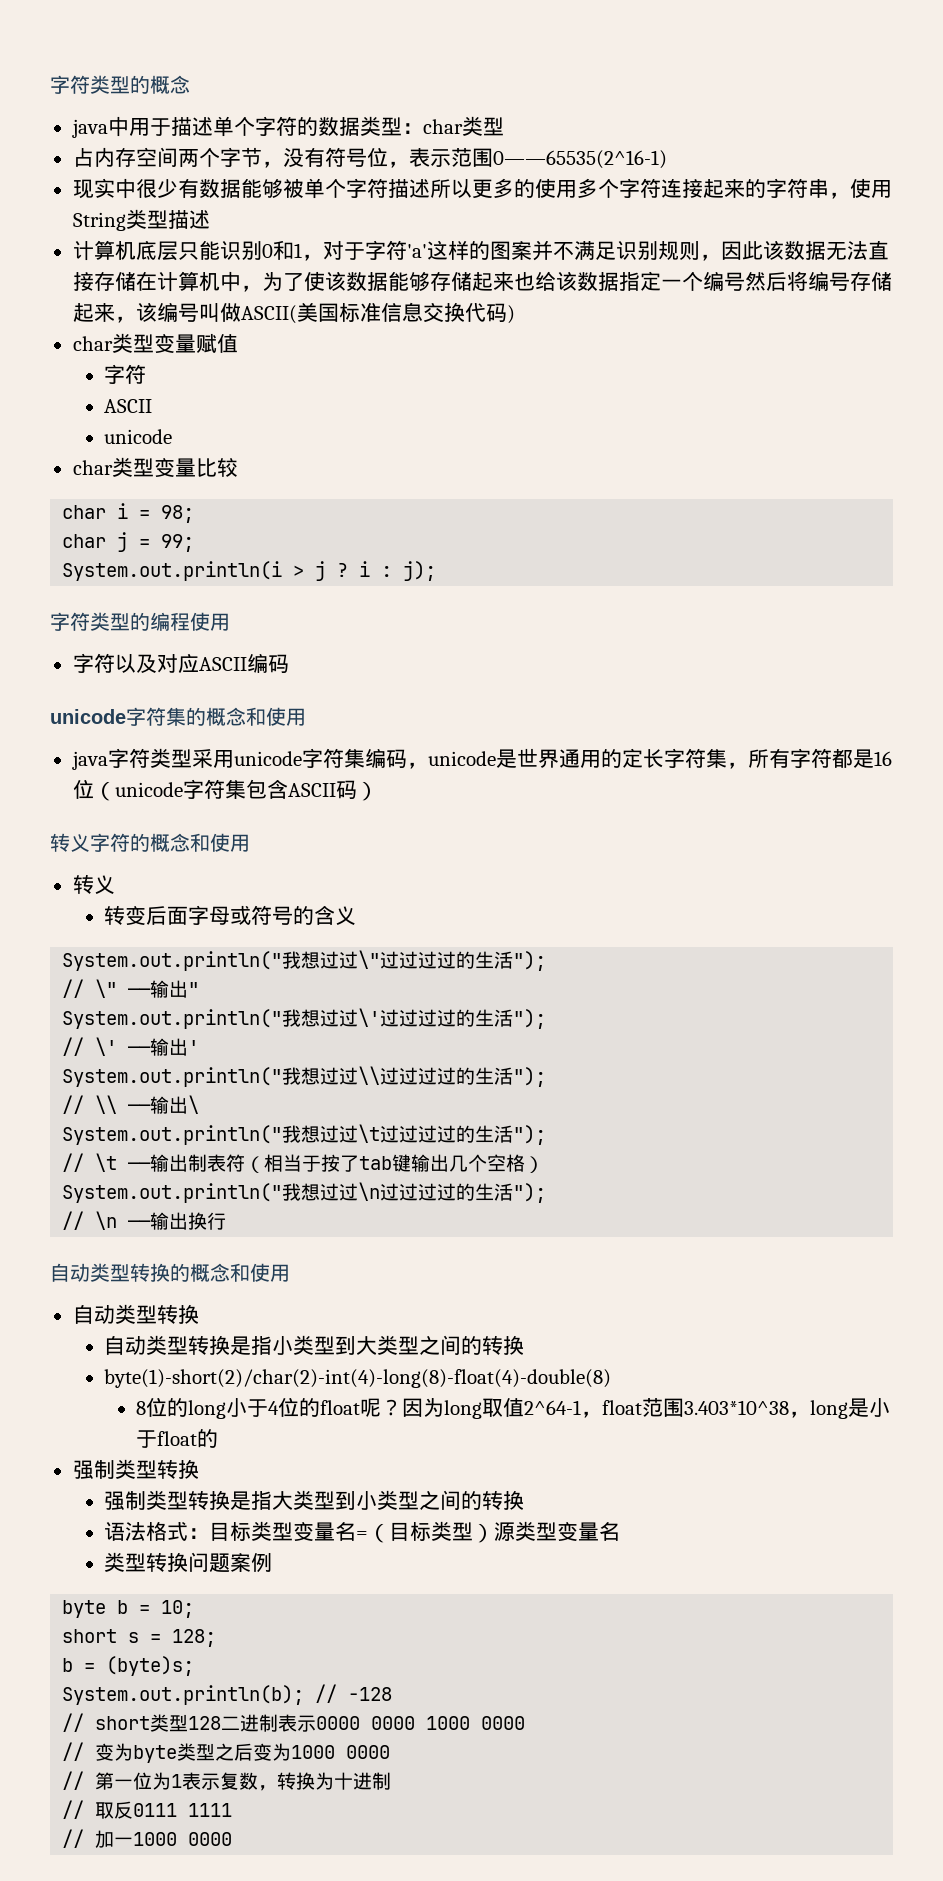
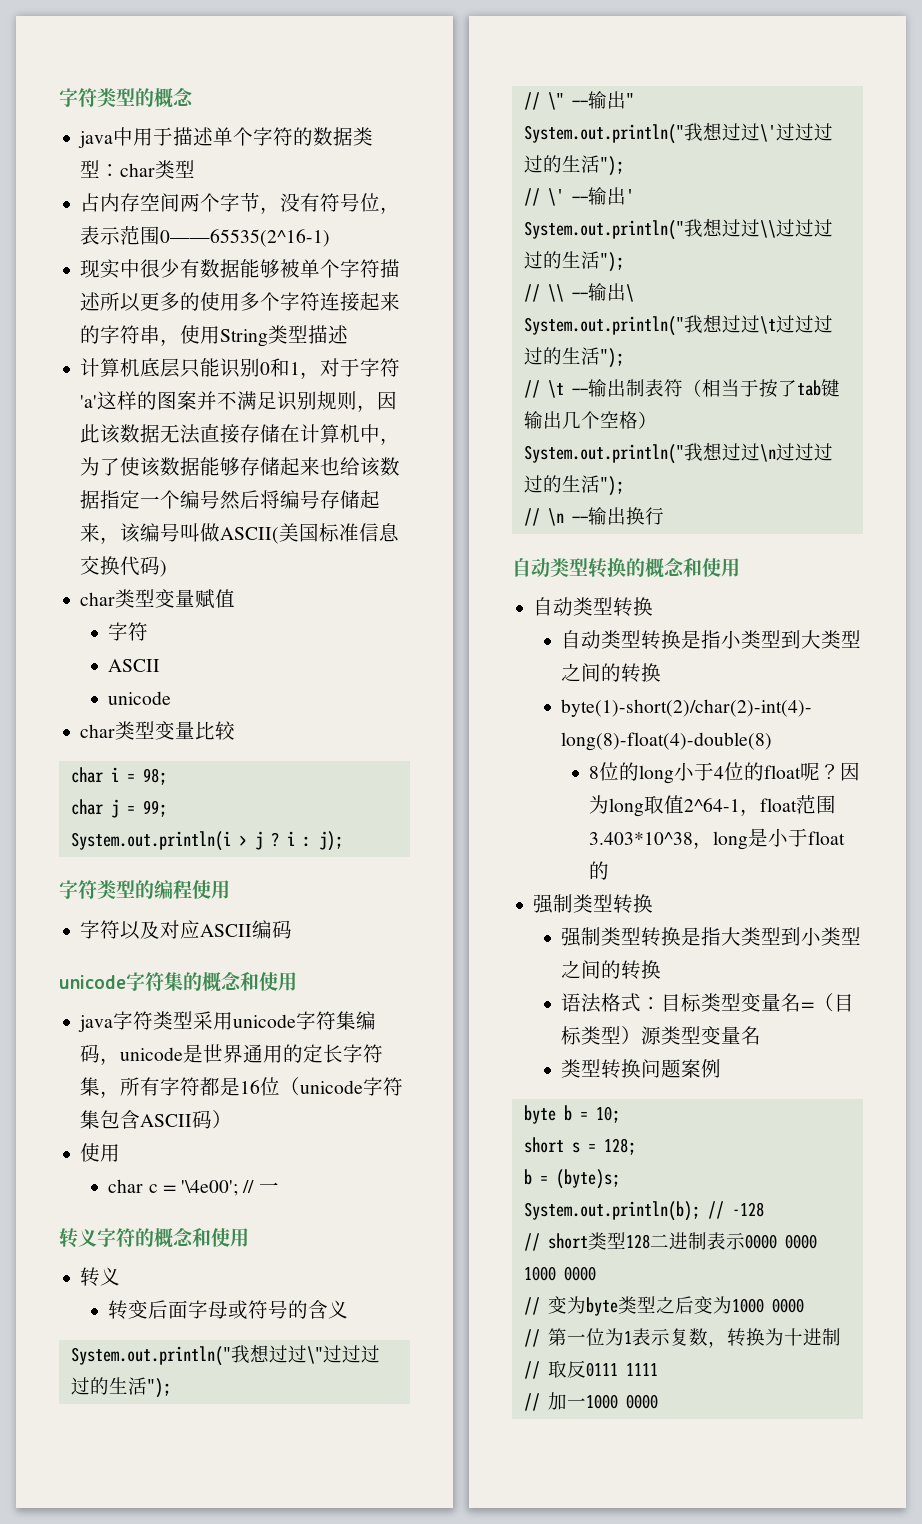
(378, 791) none -> [80,1143,121,1162] [108,1179,279,1196] // 使用 // char c = '\4e00'; // 一

